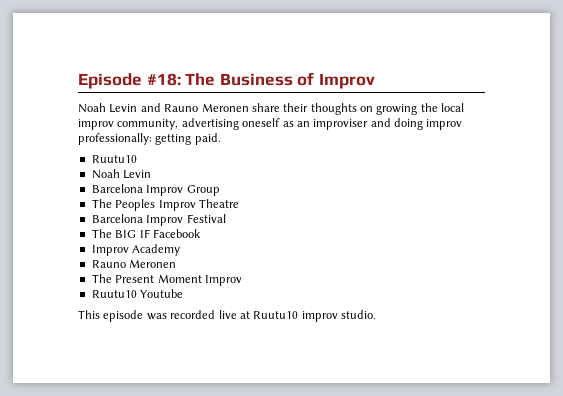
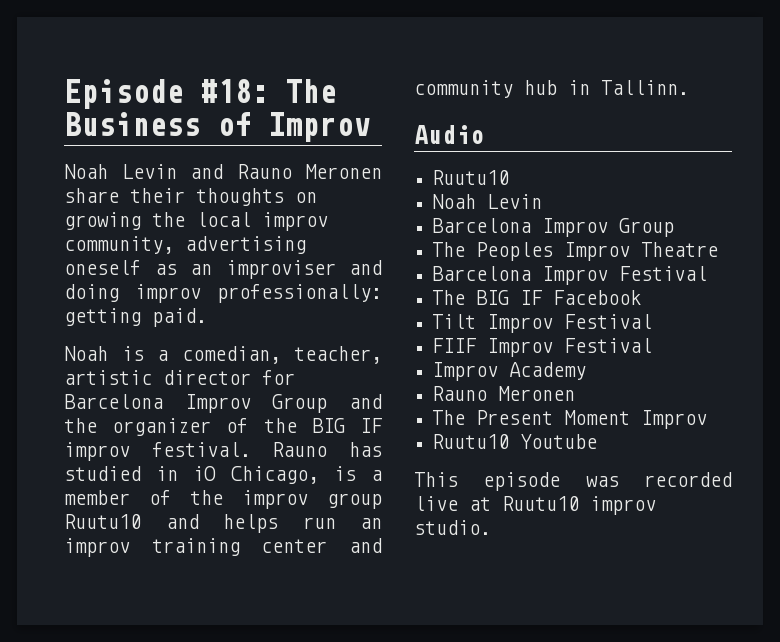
(221, 139) none -> [64,346,382,364] [64,370,295,385] [64,394,382,413] [64,418,382,436] [64,442,382,461] [64,466,382,484] [64,490,382,509] [64,514,382,533] [64,538,382,557] [414,80,689,98] [414,125,484,144] // Noah is a comedian, teacher, artistic director for Barcelona Improv Group and the organizer of the BIG IF improv festival. Rauno has studied in iO Chicago, is a member of the improv group Ruutu10 and helps run an improv training center and community hub in Tallinn. // Audio
(201, 233) none -> [432,314,653,333] [432,338,653,357] // Tilt Improv Festival // FIIF Improv Festival

